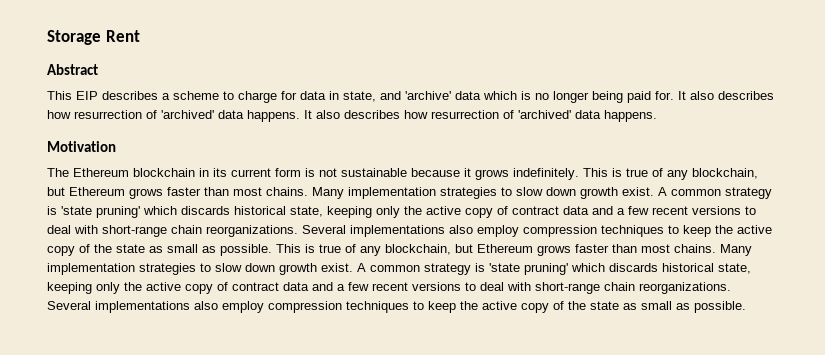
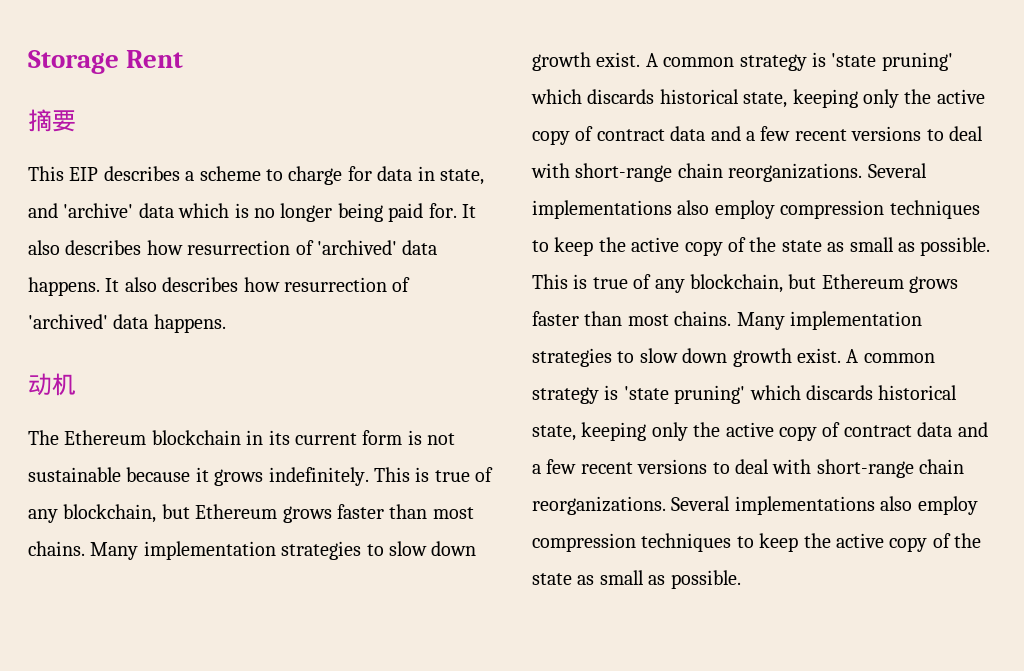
[47,64,98,75] Abstract -> [28,109,76,132] 摘要
[47,141,116,152] Motivation -> [28,373,76,396] 动机

